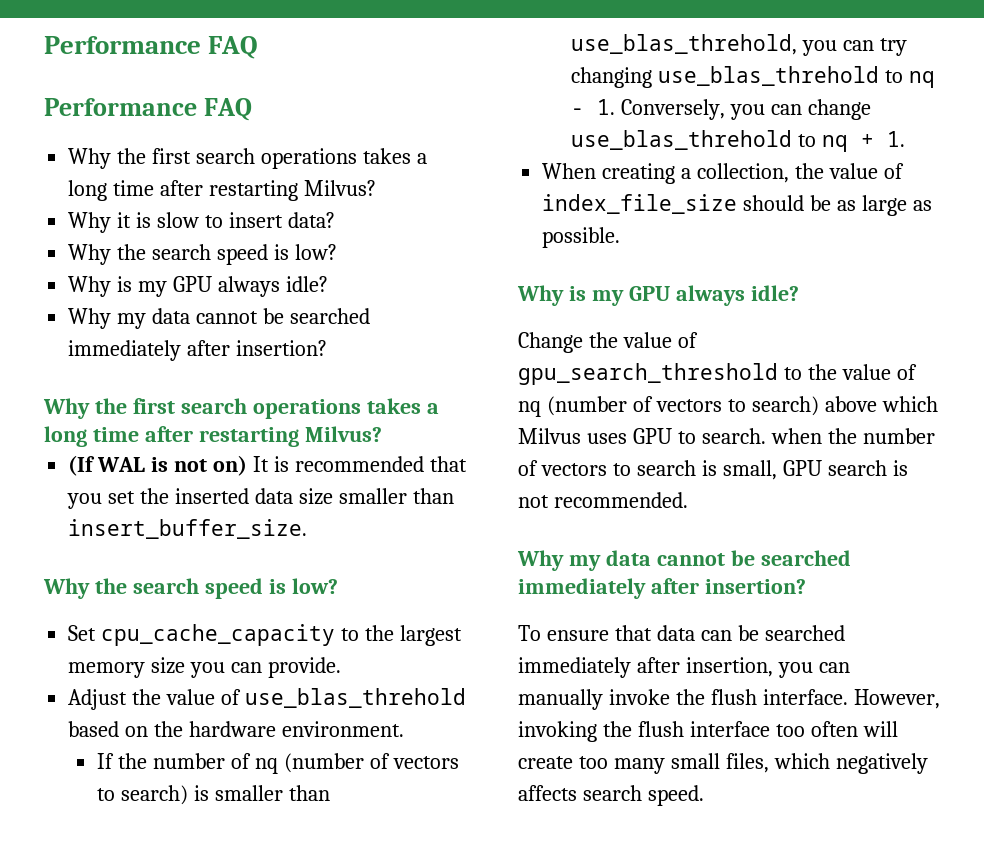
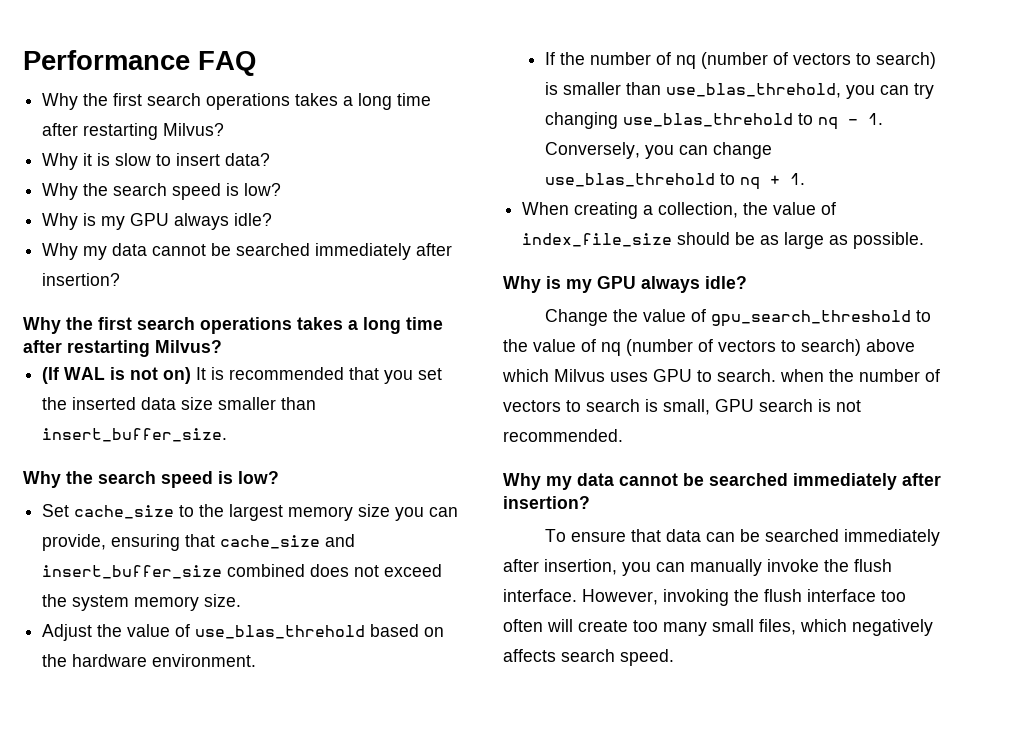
[44,36,258,59] [44,98,252,121] Performance FAQ // Performance FAQ -> [23,50,256,76] Performance FAQ
[101,624,336,646] cpu_cache_capacity -> [74,505,175,519] cache_size
[267,657,341,678] provide. -> [42,534,356,551] [42,564,443,579] [42,594,242,611] provide, ensuring that cache_size and insert_buffer_size combined does not exceed the system memory size.

